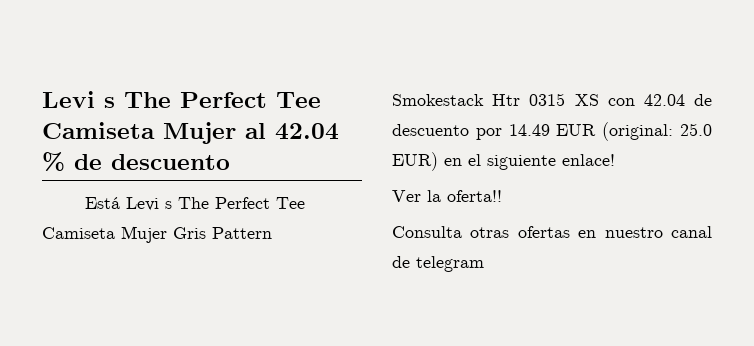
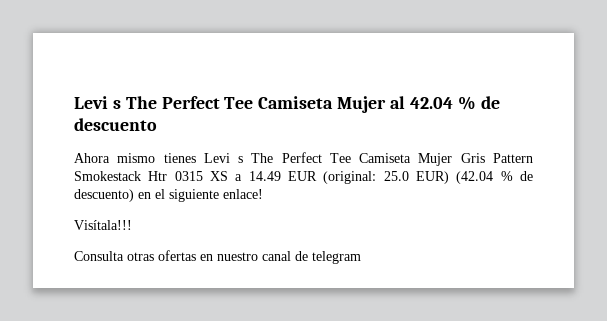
[84,197,120,209] Está -> [74,153,196,163] Ahora mismo tienes
[607,94,712,106] [392,124,502,140] con 42.04 de descuento por -> [235,174,243,181] a
(438, 161) none -> [456,171,533,184] [74,189,134,202] (42.04 % de descuento)
[392,190,502,202] Ver la oferta!! -> [74,220,132,230] Visítala!!!

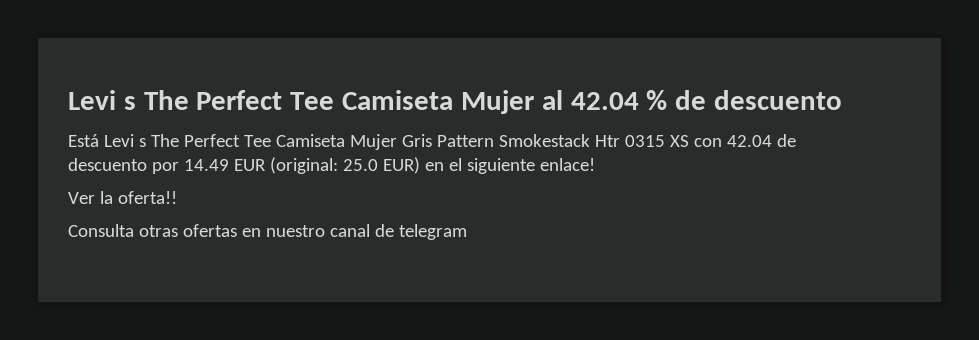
[74,153,196,163] Ahora mismo tienes -> [68,134,99,147] Está
[235,174,243,181] a -> [693,134,796,147] [68,158,179,174] con 42.04 de descuento por
[456,171,533,184] [74,189,134,202] (42.04 % de descuento) -> (420, 165) none
[74,220,132,230] Visítala!!! -> [68,191,177,204] Ver la oferta!!

